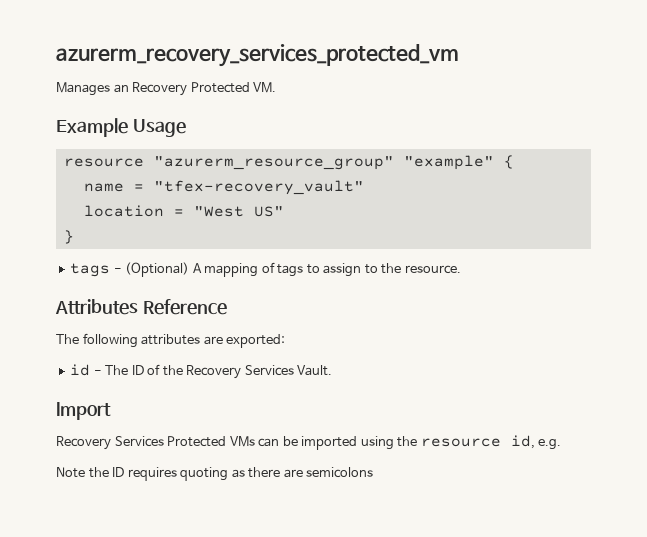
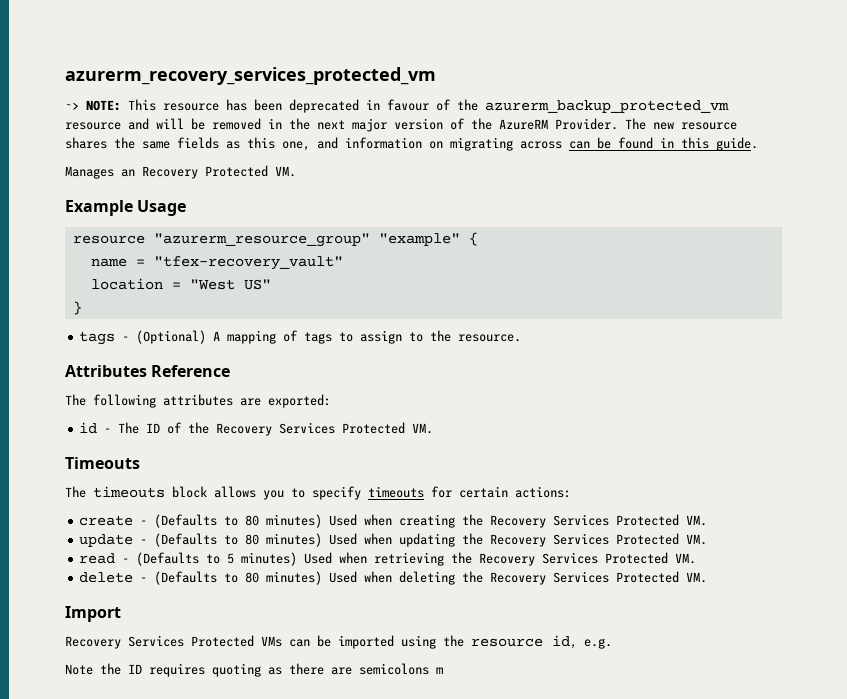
(459, 55) none -> [65,99,729,113] [65,118,737,132] [65,137,758,151] // ~> NOTE: This resource has been deprecated in favour of the azurerm_backup_protected_vm resource and will be removed in the next major version of the AzureRM Provider. The new resource shares the same fields as this one, and information on migrating across can be found in this guide.
[297,365,333,376] Vault. -> [342,422,434,434] [65,457,140,469] [65,486,571,500] [79,514,708,528] [79,533,708,547] [79,552,697,566] [79,571,708,585] Protected VM. // Timeouts // The timeouts block allows you to specify timeouts for certain actions: // create - (Defaults to 80 minutes) Used when creating the Recovery Services Protected VM. // update - (Defaults to 80 minutes) Used when updating the Recovery Services Protected VM. // read - (Defaults to 5 minutes) Used when retrieving the Recovery Services Protected VM. // delete - (Defaults to 80 minutes) Used when deleting the Recovery Services Protected VM.
(374, 472) none -> [436,667,443,674] m

